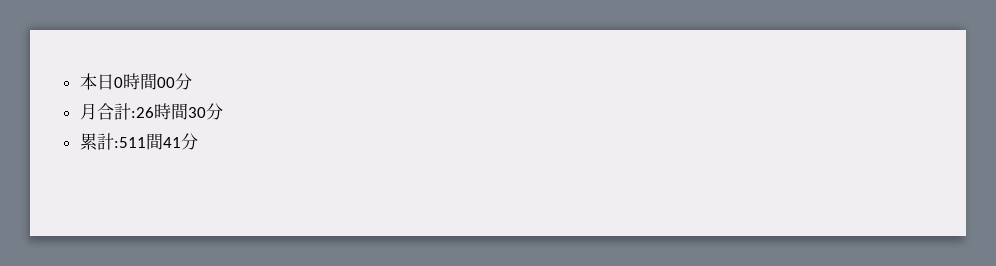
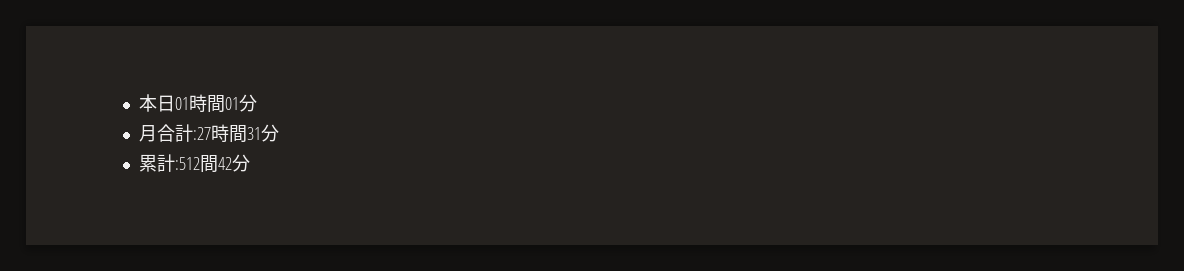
[113,73,175,90] 0時間00 -> [174,94,239,113] 01時間01
[130,103,206,120] :26時間30 -> [192,124,261,143] :27時間31
[113,133,181,150] :511間41 -> [174,155,232,173] :512間42

